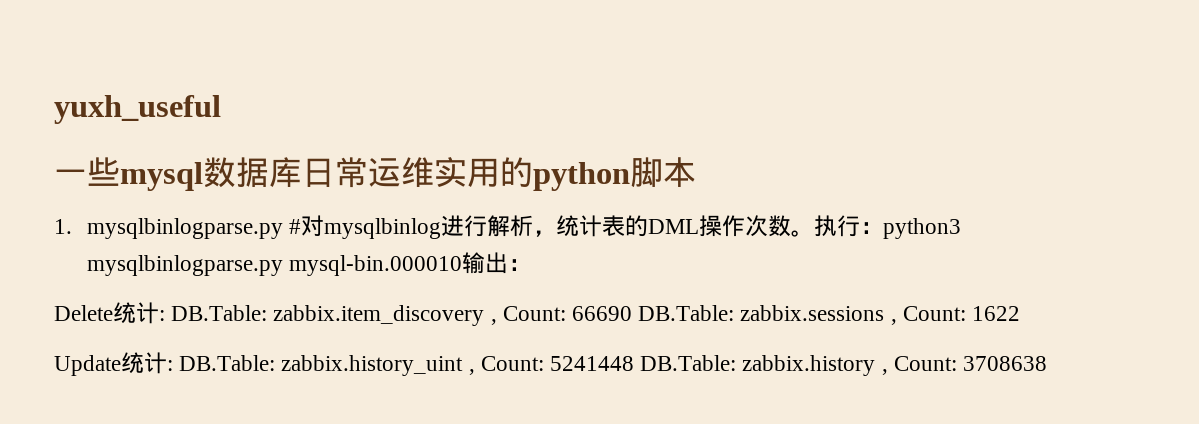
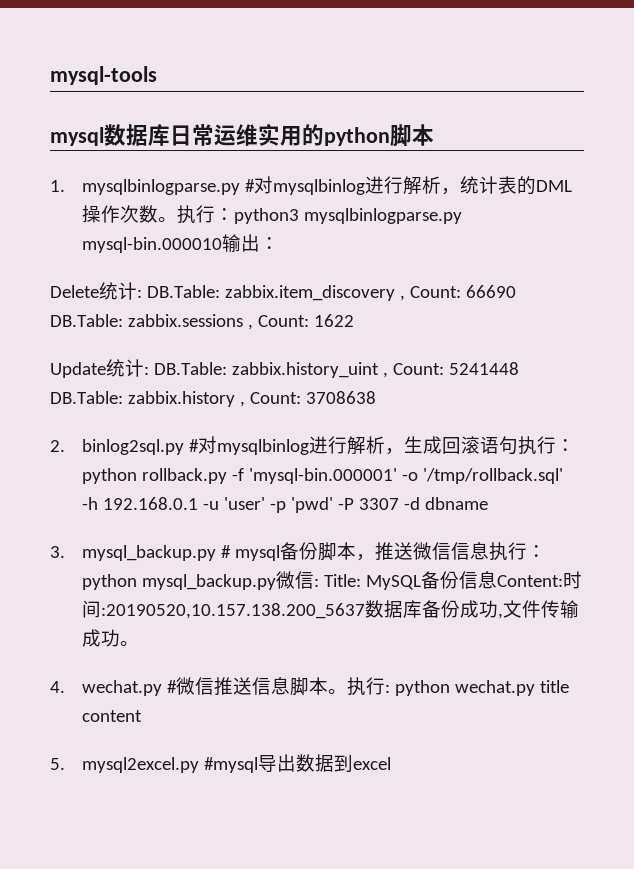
[54,95,221,124] [54,157,120,186] yuxh_useful // 一些 -> [50,66,157,85] mysql-tools //
(1048, 363) none -> [50,436,576,455] [82,468,564,484] [82,497,489,513] [50,542,547,561] [82,571,583,590] [82,600,580,619] [82,629,140,647] [50,677,570,696] [82,710,143,722] [50,754,392,773] // 2. binlog2sql.py #对mysqlbinlog进行解析，生成回滚语句执行：python rollback.py -f 'mysql-bin.000001' -o '/tmp/rollback.sql' -h 192.168.0.1 -u 'user' -p 'pwd' -P 3307 -d dbname // 3. mysql_backup.py # mysql备份脚本，推送微信信息执行：python mysql_backup.py微信: Title: MySQL备份信息Content:时间:20190520,10.157.138.200_5637数据库备份成功,文件传输成功。 // 4. wechat.py #微信推送信息脚本。执行: python wechat.py title content // 5. mysql2excel.py #mysql导出数据到excel

